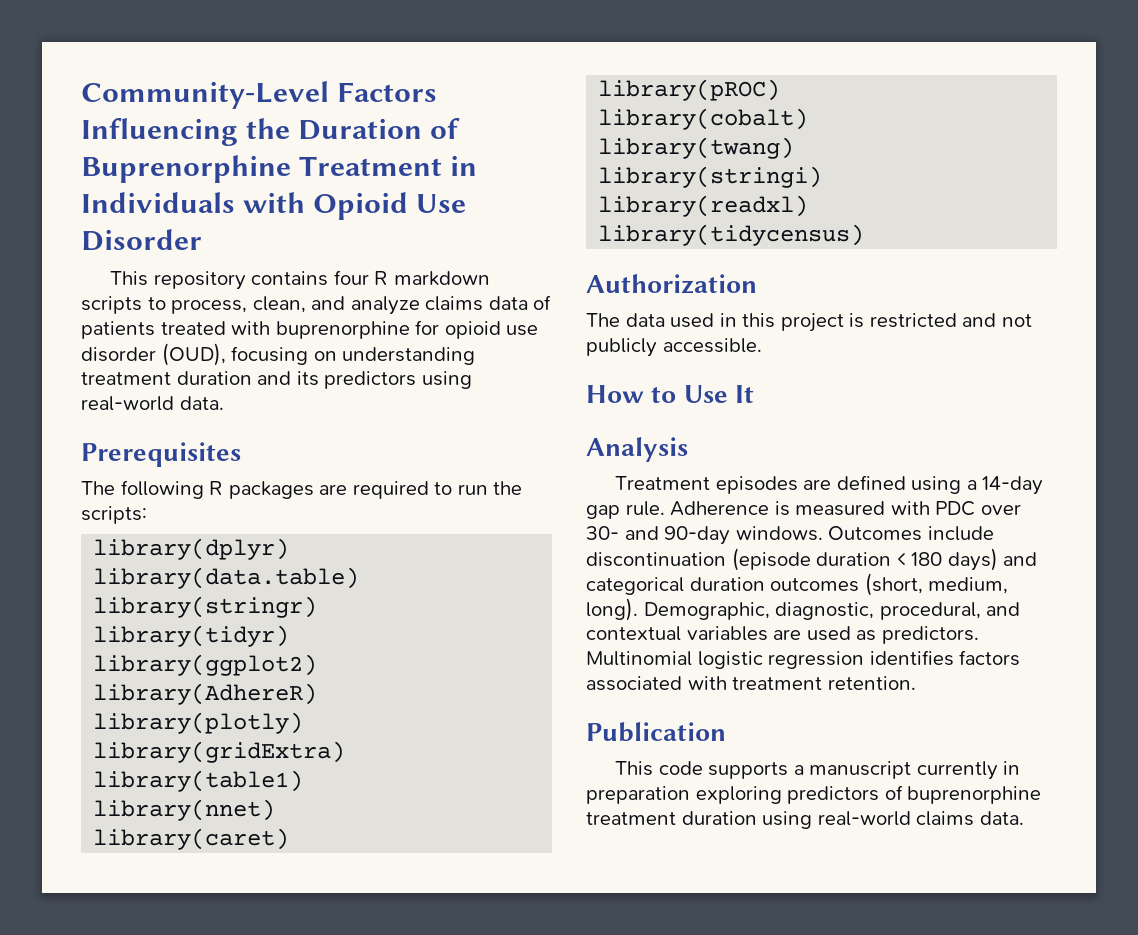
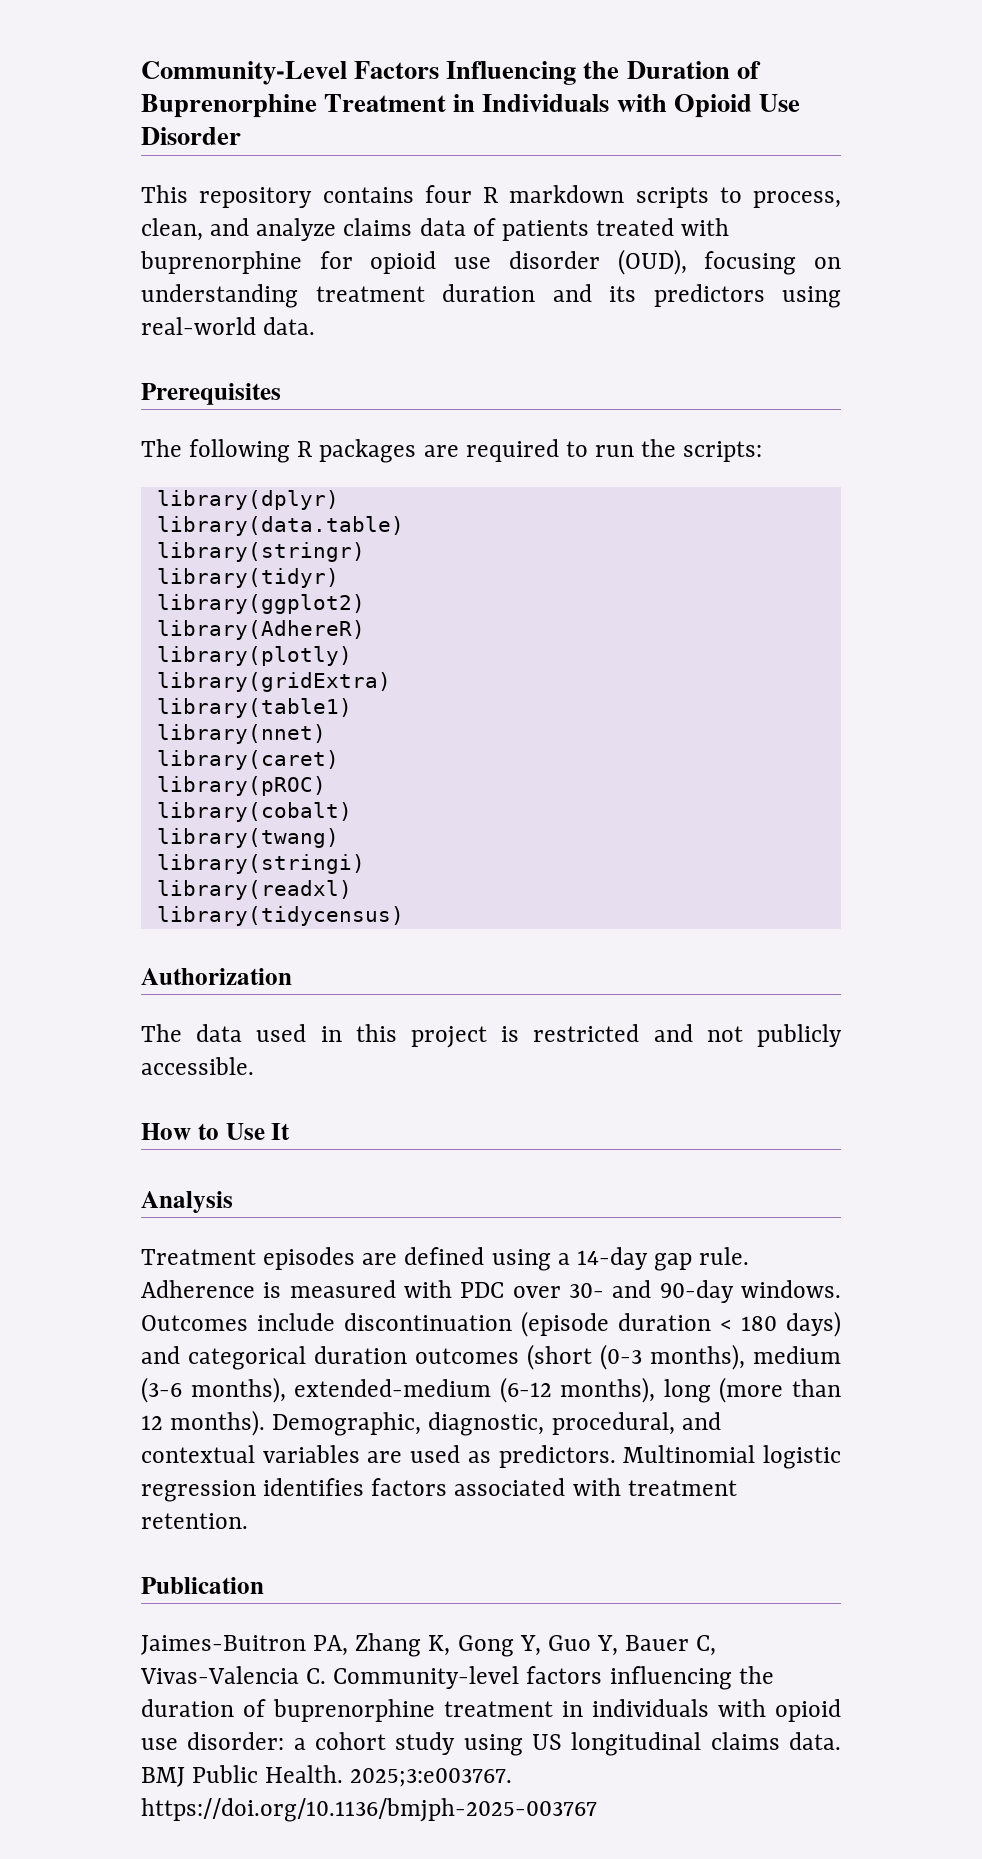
[864,573,1009,596] [586,598,638,621] (short, medium, long). -> [527,1344,841,1370] [141,1377,841,1403] [141,1410,266,1436] (short (0-3 months), medium (3-6 months), extended-medium (6-12 months), long (more than 12 months).
[615,761,1021,780] [586,785,1042,804] [586,811,1024,829] This code supports a manuscript currently in preparation exploring predictors of buprenorphine treatment duration using real-world claims data. -> [141,1633,717,1657] [140,1666,774,1690] [141,1699,841,1722] [141,1732,841,1756] [141,1765,513,1787] [141,1798,597,1822] Jaimes-Buitron PA, Zhang K, Gong Y, Guo Y, Bauer C, Vivas-Valencia C. Community-level factors influencing the duration of buprenorphine treatment in individuals with opioid use disorder: a cohort study using US longitudinal claims data. BMJ Public Health. 2025;3:e003767. https://doi.org/10.1136/bmjph-2025-003767

